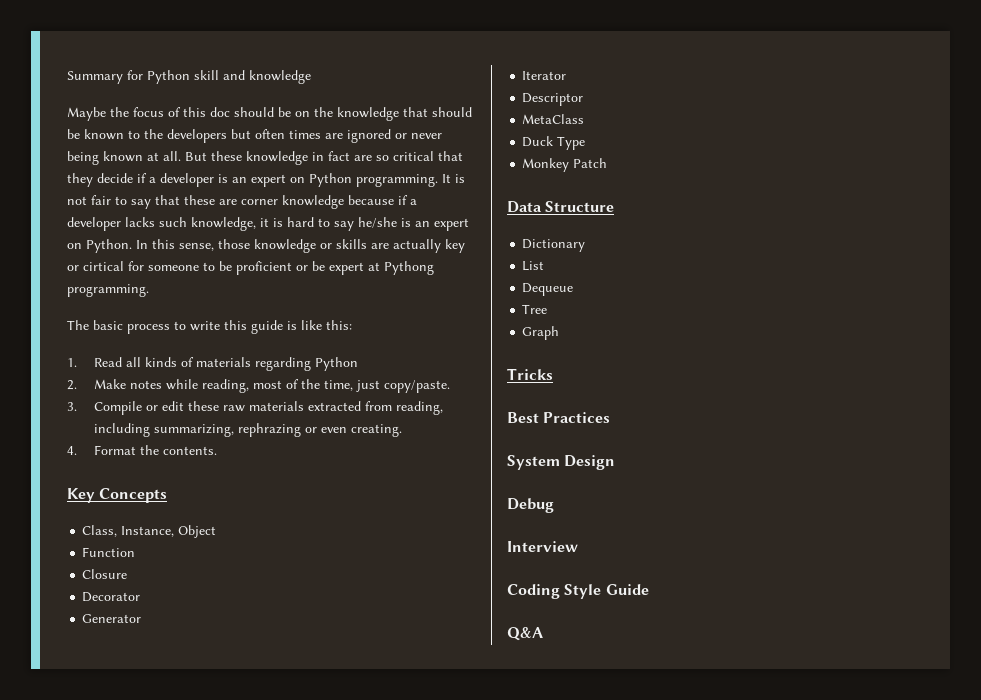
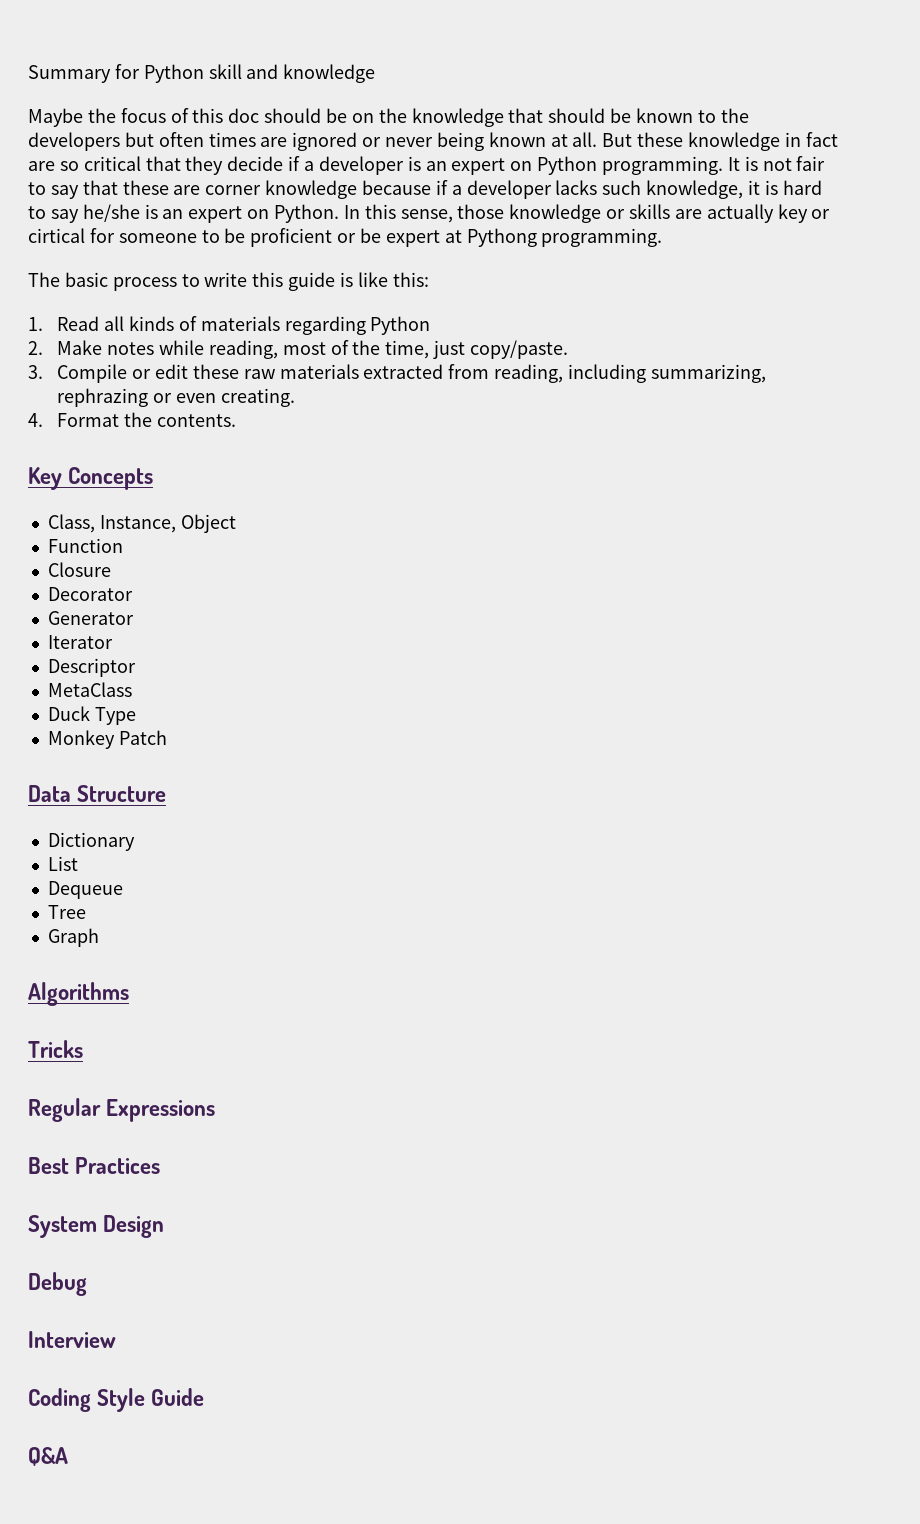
(560, 333) none -> [28,982,129,1006] // Algorithms
(553, 374) none -> [28,1098,216,1122] // Regular Expressions

